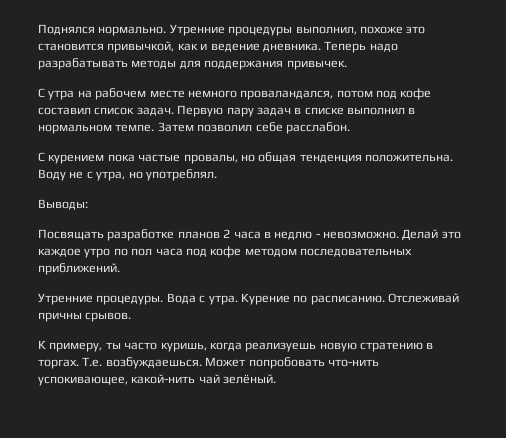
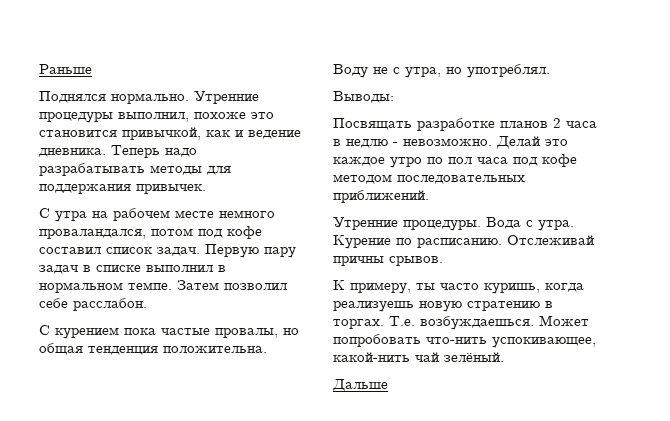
(38, 29) none -> [39,64,92,74] Раньше //
(277, 379) none -> [332,379,388,392] // Дальше

